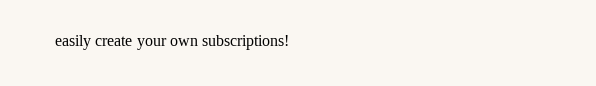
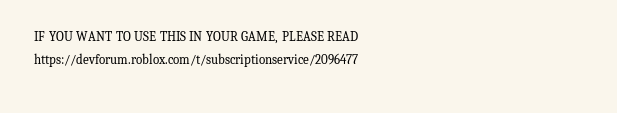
[55,35,290,50] easily create your own subscriptions! -> [34,31,359,44] [34,53,358,67] IF YOU WANT TO USE THIS IN YOUR GAME, PLEASE READ https://devforum.roblox.com/t/subscriptionservice/2096477

